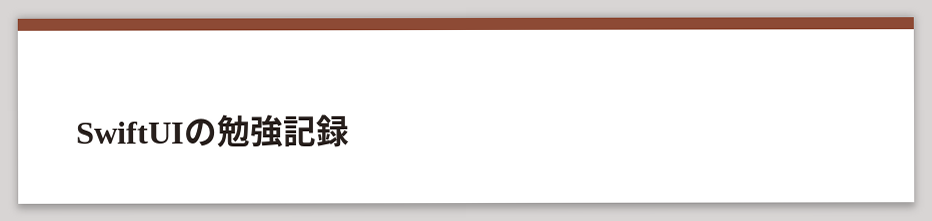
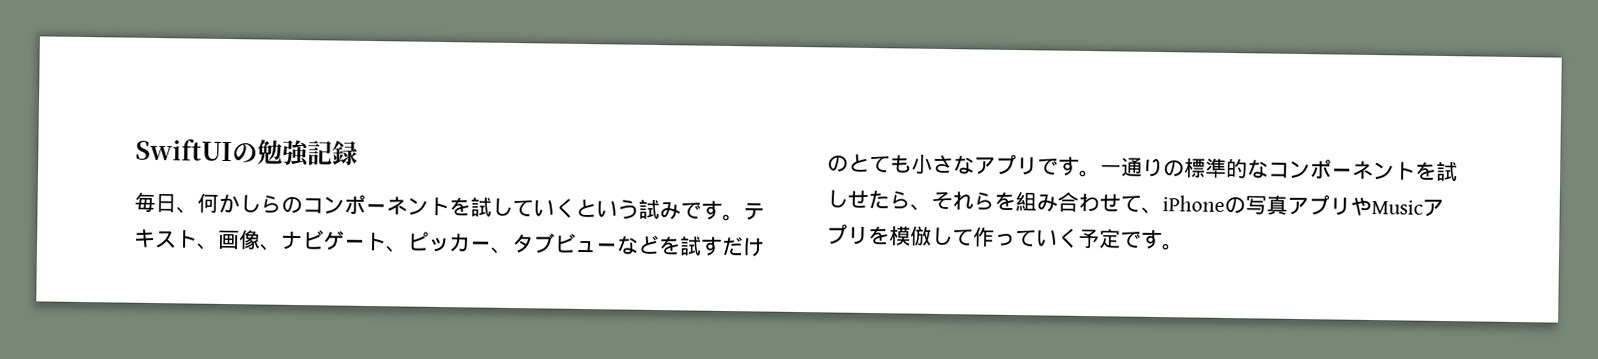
(350, 131) none -> [134,191,765,222] [133,228,765,257] [827,153,1458,182] [826,189,1444,218] [826,224,1184,251] // 毎日、何かしらのコンポーネントを試していくという試みです。テキスト、画像、ナビゲート、ピッカー、タブビューなどを試すだけのとても小さなアプリです。一通りの標準的なコンポーネントを試しせたら、それらを組み合わせて、iPhoneの写真アプリやMusicアプリを模倣して作っていく予定です。

